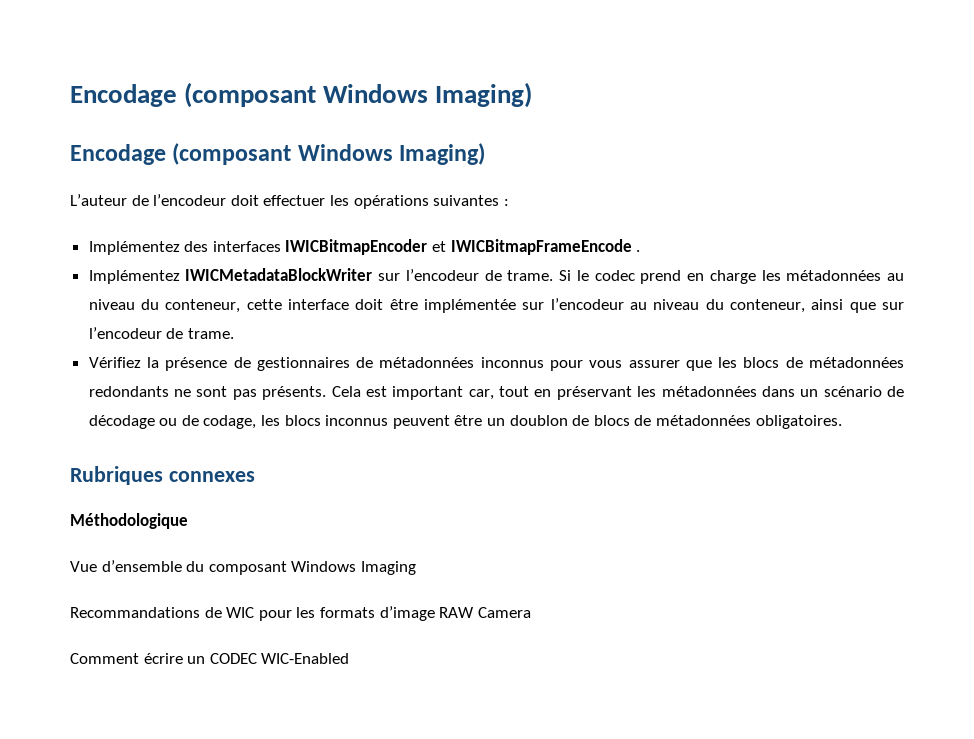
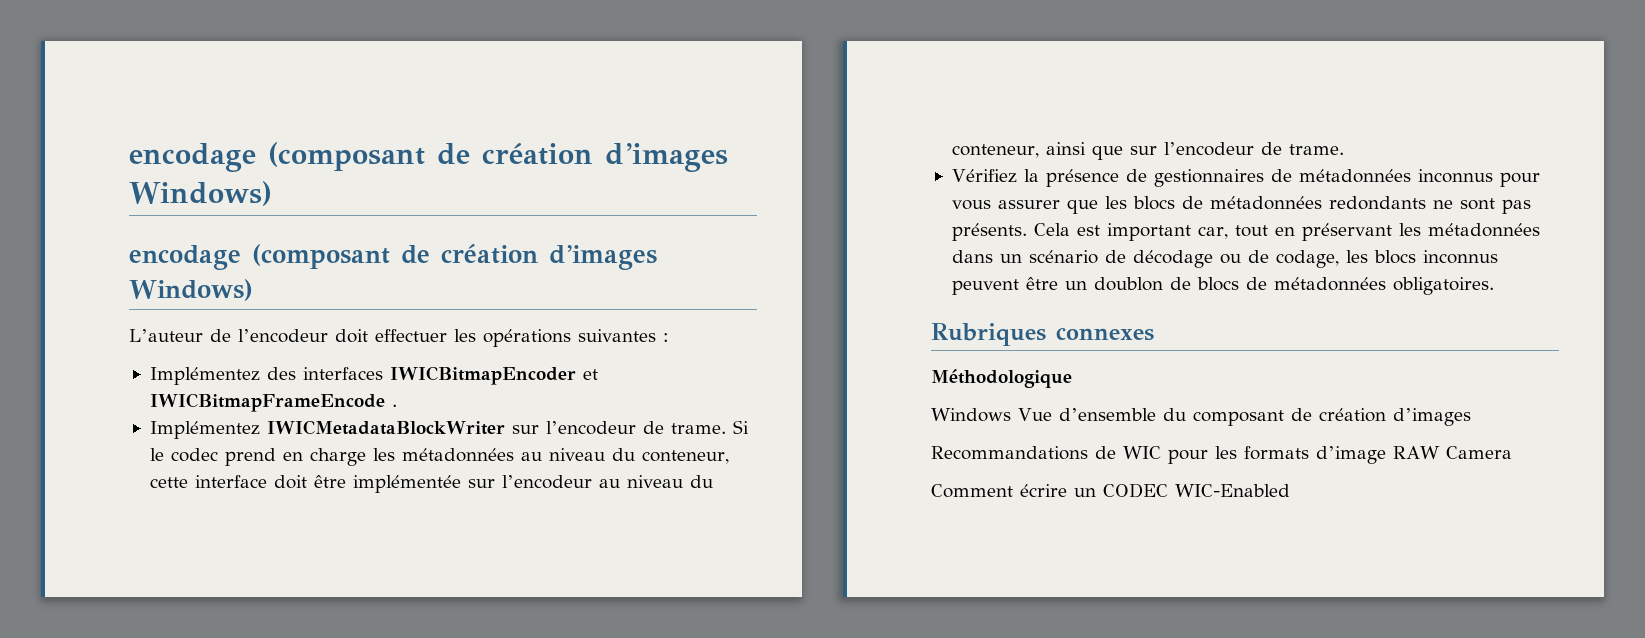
[70,82,533,108] [70,143,486,165] Encodage (composant Windows Imaging) // Encodage (composant Windows Imaging) -> [129,142,728,172] [129,181,272,206] [129,244,657,270] [129,279,253,301] encodage (composant de création d’images Windows) // encodage (composant de création d’images Windows)
(188, 521) none -> [931,408,1011,422] Windows
[291,561,416,575] Windows Imaging -> [1290,408,1471,426] de création d’images

